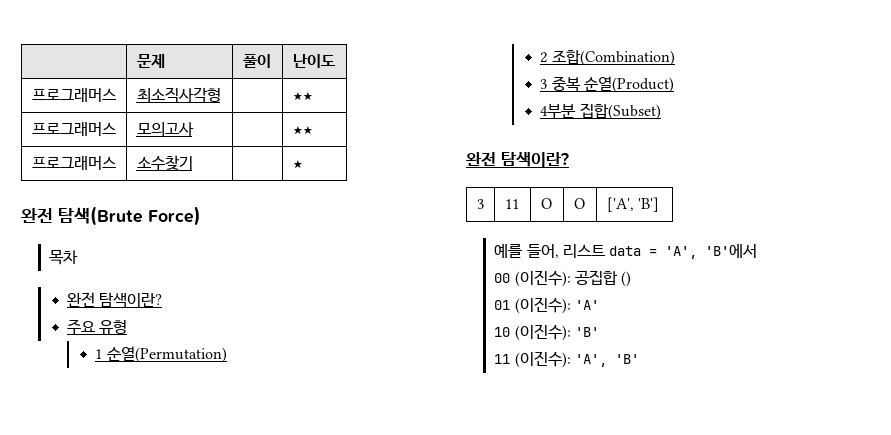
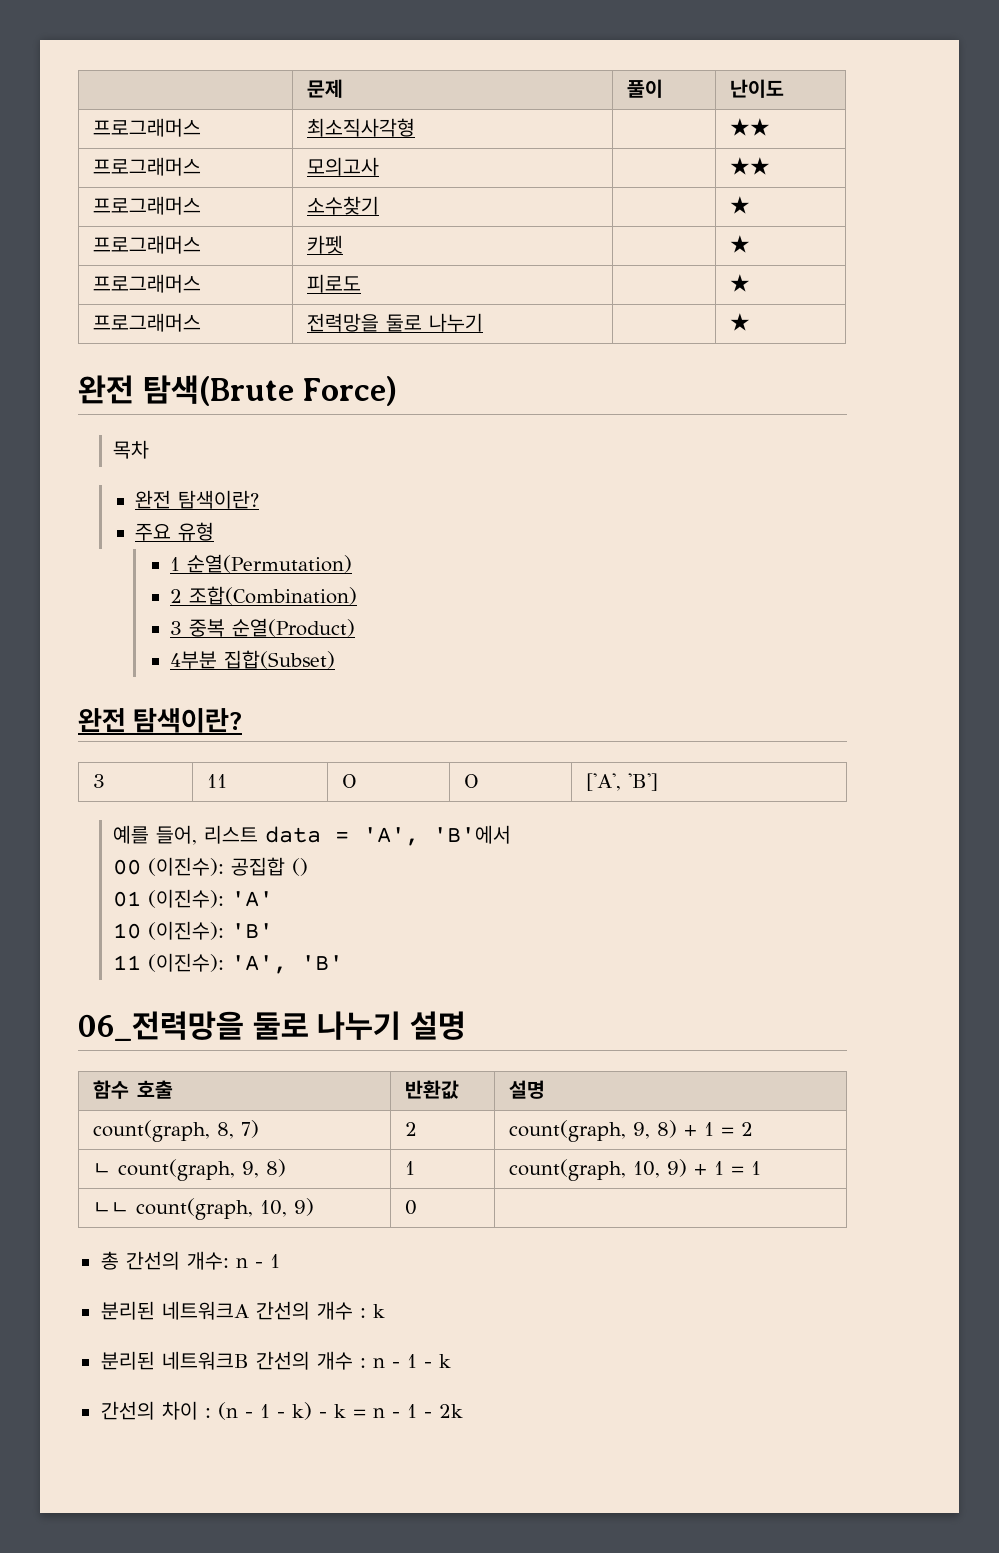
(303, 164) none -> [92,235,201,254] [306,235,343,254] [729,235,750,253] [92,274,201,293] [306,274,361,293] [729,274,750,292] [92,313,201,332] [306,313,483,332] [729,313,750,331] // 프로그래머스 | 카펫 | | ★ // 프로그래머스 | 피로도 | | ★ // 프로그래머스 | 전력망을 둘로 나누기 | | ★
(640, 359) none -> [78,1011,466,1041] [92,1080,173,1099] [404,1080,459,1099] [508,1080,545,1099] [92,1120,259,1142] [404,1122,417,1136] [508,1120,753,1142] [92,1159,286,1181] [404,1161,415,1175] [508,1159,761,1181] [92,1198,314,1220] [404,1200,417,1215] [100,1251,280,1270] [100,1301,385,1320] [100,1351,451,1370] [100,1401,463,1420] // 06_전력망을 둘로 나누기 설명 // 함수 호출 | 반환값 | 설명 // count(graph, 8, 7) | 2 | count(graph, 9, 8) + 1 = 2 // ㄴ count(graph, 9, 8) | 1 | count(graph, 10, 9) + 1 = 1 // ㄴㄴ count(graph, 10, 9) | 0 | // 총 간선의 개수: n - 1 // 분리된 네트워크A 간선의 개수 : k // 분리된 네트워크B 간선의 개수 : n - 1 - k // 간선의 차이 : (n - 1 - k) - k = n - 1 - 2k

